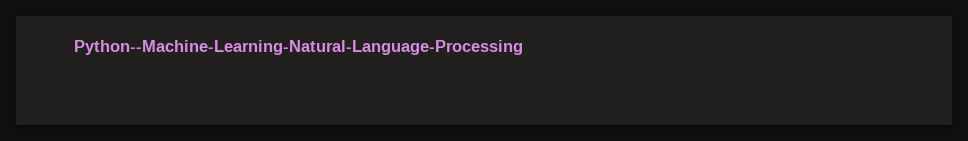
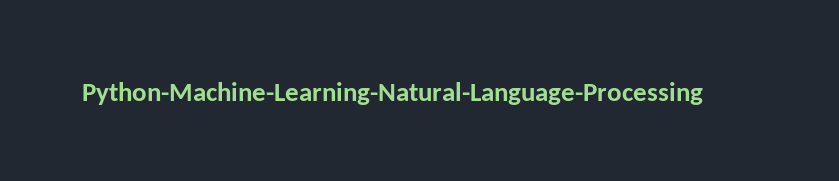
[74,40,523,55] Python--Machine-Learning-Natural-Language-Processing -> [82,82,703,105] Python-Machine-Learning-Natural-Language-Processing

